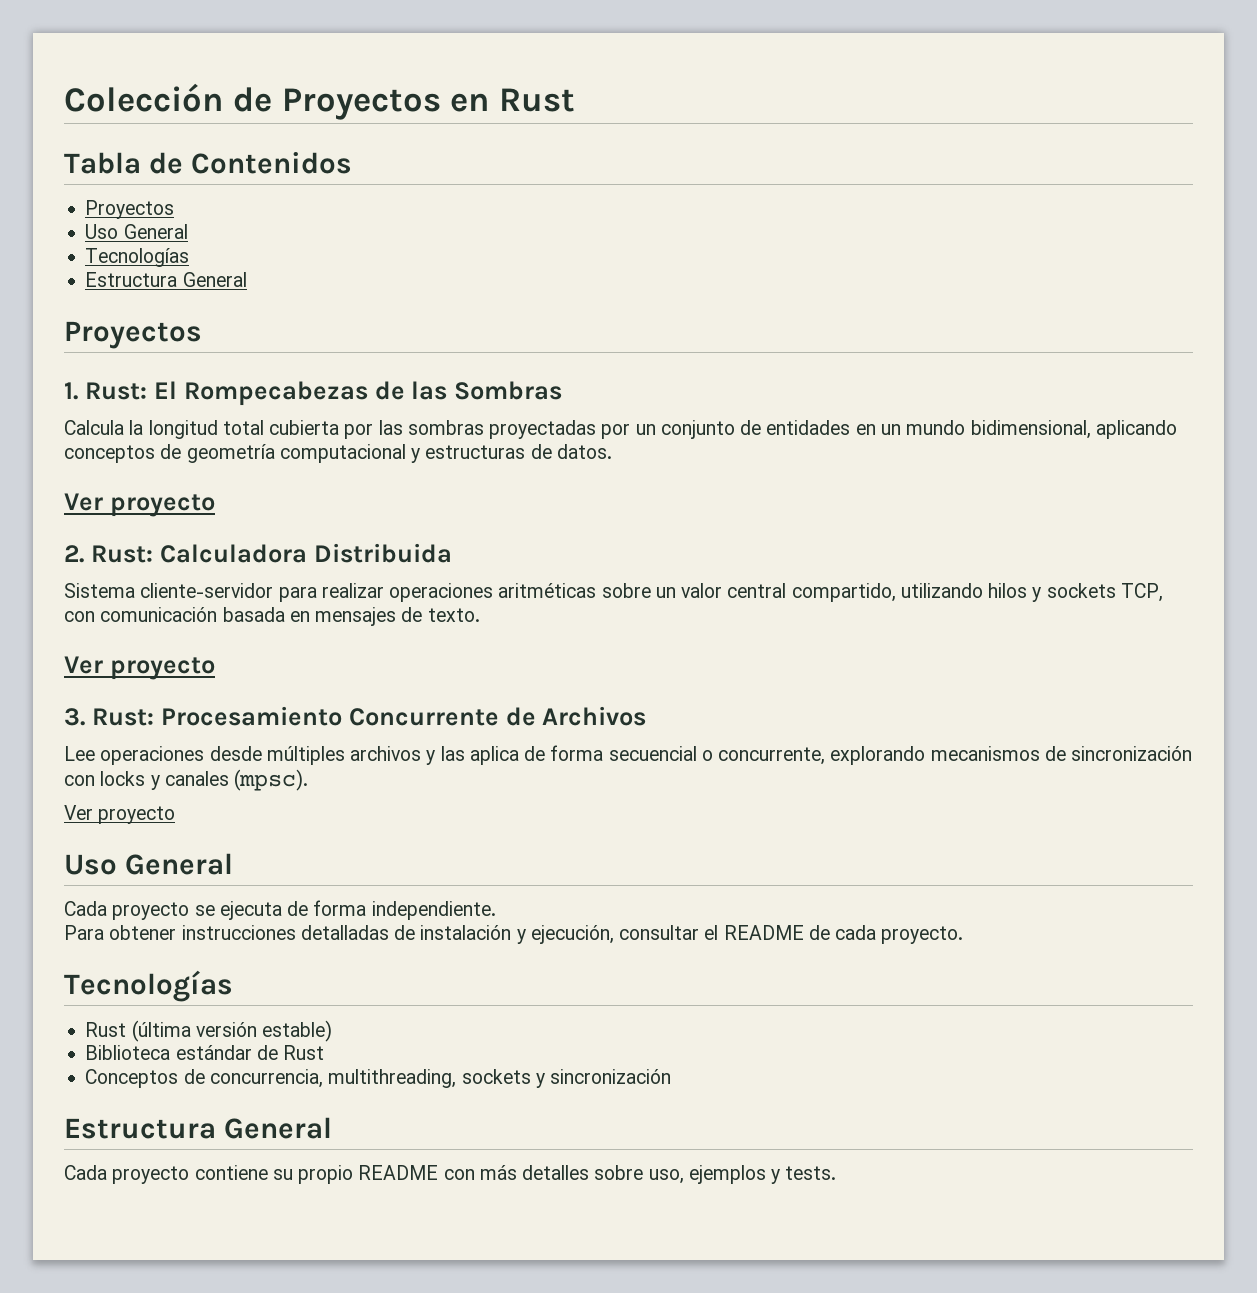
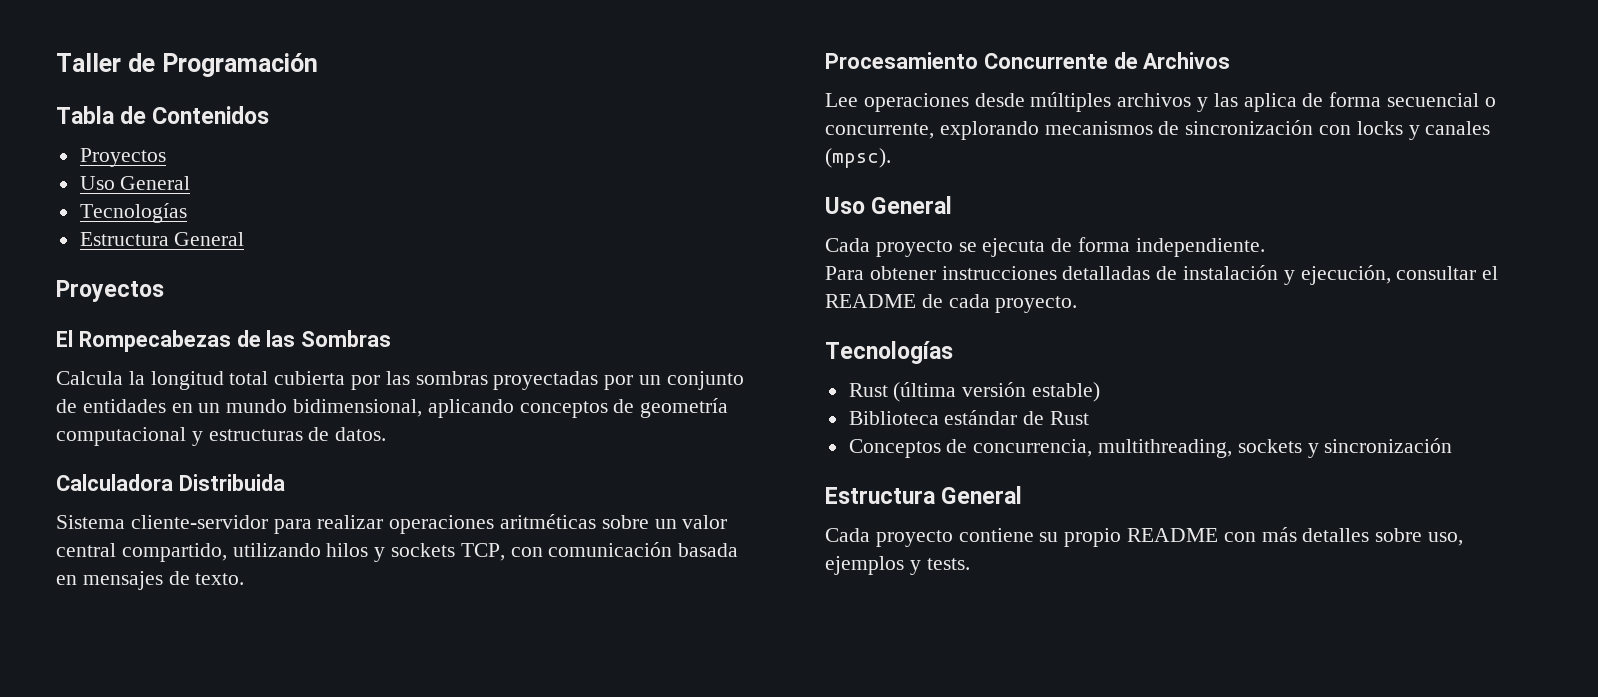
[64,83,576,120] Colección de Proyectos en Rust -> [56,53,318,77] Taller de Programación
[64,382,147,400] 1. Rust: -> (164, 291) none
[64,493,215,517] [64,545,153,563] Ver proyecto // 2. Rust: -> (387, 434) none
[64,656,215,680] [64,708,154,726] Ver proyecto // 3. Rust: -> (245, 579) none
[64,805,176,824] // Ver proyecto -> (891, 158) none

